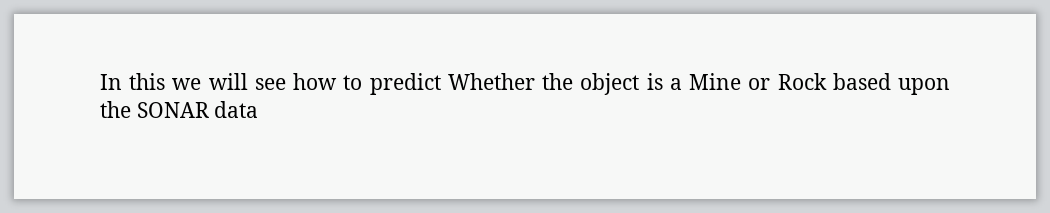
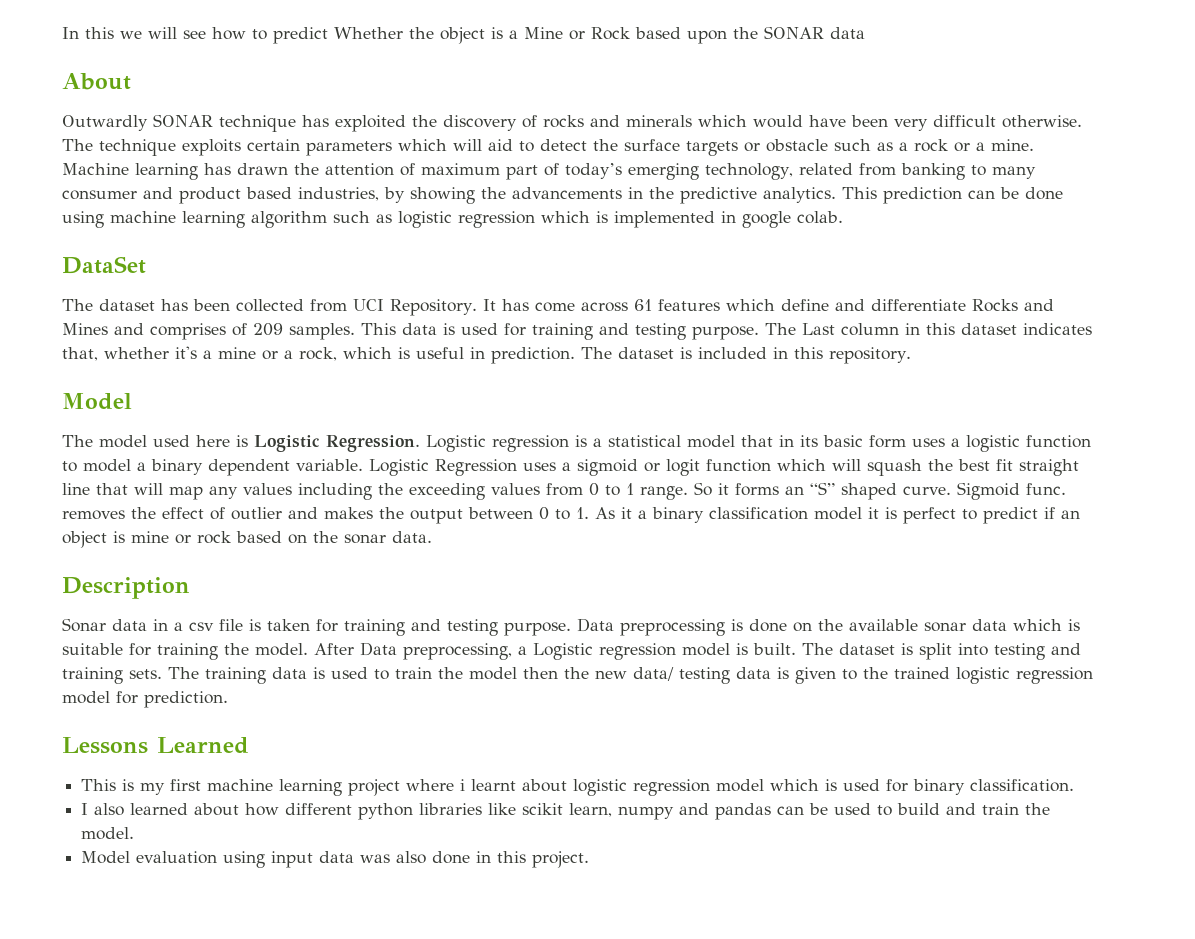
(259, 109) none -> [62,73,131,90] [62,114,1082,132] [62,139,1034,156] [62,163,1036,180] [62,187,1063,204] [62,211,843,228] [62,256,146,274] [62,299,1054,316] [62,323,1092,340] [62,346,911,364] [62,393,132,410] [62,435,1091,452] [62,459,1079,476] [62,482,1066,500] [62,507,1080,524] [62,531,432,548] [62,577,190,599] [62,618,1080,636] [62,642,1081,660] [62,667,1093,684] [62,691,228,708] [62,737,249,754] [81,779,1075,796] [81,803,1051,820] [81,827,135,840] [81,851,590,868] // About // Outwardly SONAR technique has exploited the discovery of rocks and minerals which would have been very difficult otherwise. The technique exploits certain parameters which will aid to detect the surface targets or obstacle such as a rock or a mine. Machine learning has drawn the attention of maximum part of today’s emerging technology, related from banking to many consumer and product based industries, by showing the advancements in the predictive analytics. This prediction can be done using machine learning algorithm such as logistic regression which is implemented in google colab. // DataSet // The dataset has been collected from UCI Repository. It has come across 61 features which define and differentiate Rocks and Mines and comprises of 209 samples. This data is used for training and testing purpose. The Last column in this dataset indicates that, whether it's a mine or a rock, which is useful in prediction. The dataset is included in this repository. // Model // The model used here is Logistic Regression. Logistic regression is a statistical model that in its basic form uses a logistic function to model a binary dependent variable. Logistic Regression uses a sigmoid or logit function which will squash the best fit straight line that will map any values including the exceeding values from 0 to 1 range. So it forms an “S” shaped curve. Sigmoid func. removes the effect of outlier and makes the output between 0 to 1. As it a binary classification model it is perfect to predict if an object is mine or rock based on the sonar data. // Description // Sonar data in a csv file is taken for training and testing purpose. Data preprocessing is done on the available sonar data which is suitable for training the model. After Data preprocessing, a Logistic regression model is built. The dataset is split into testing and training sets. The training data is used to train the model then the new data/ testing data is given to the trained logistic regression model for prediction. // Lessons Learned // This is my first machine learning project where i learnt about logistic regression model which is used for binary classification. // I also learned about how different python libraries like scikit learn, numpy and pandas can be used to build and train the model. // Model evaluation using input data was also done in this project.

